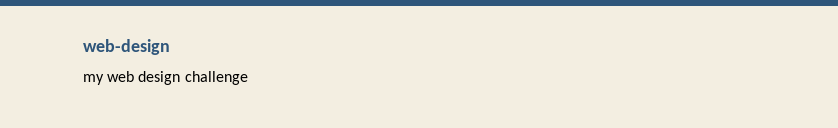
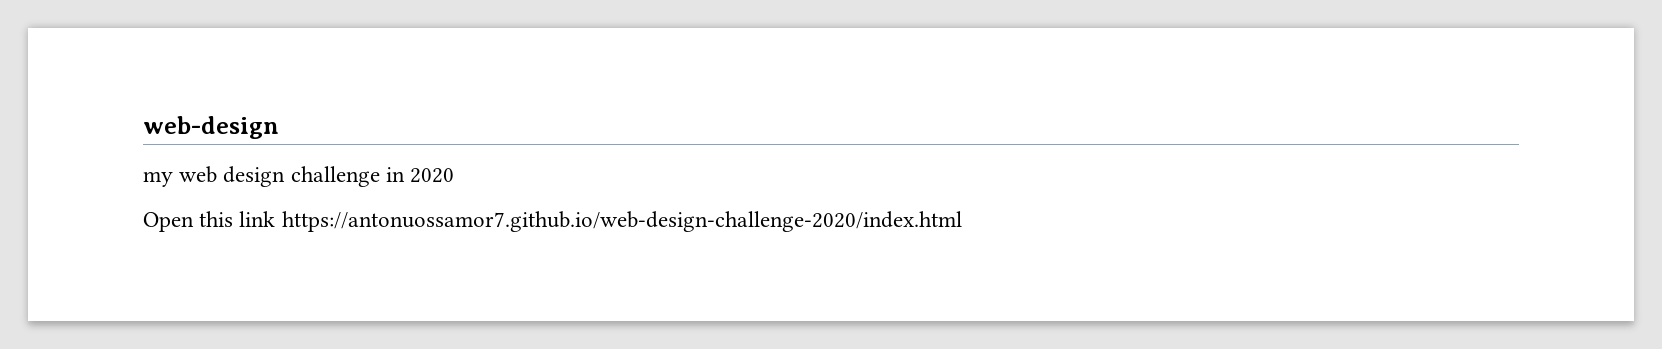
(248, 78) none -> [385,167,455,183] [143,211,962,232] in 2020 // Open this link https://antonuossamor7.github.io/web-design-challenge-2020/index.html

